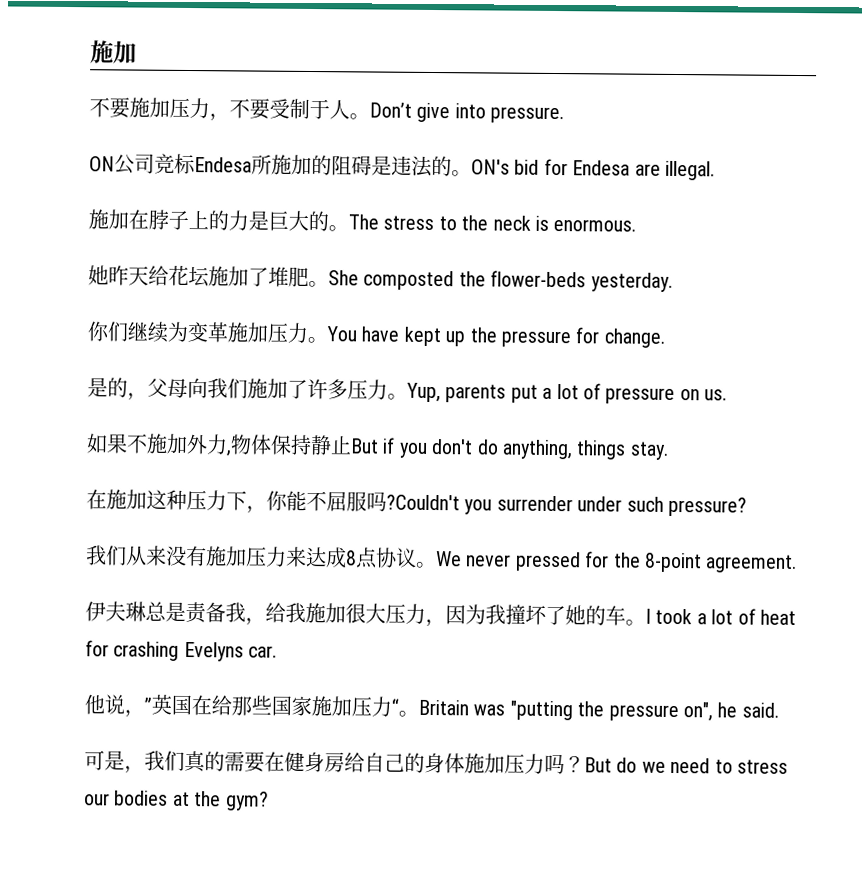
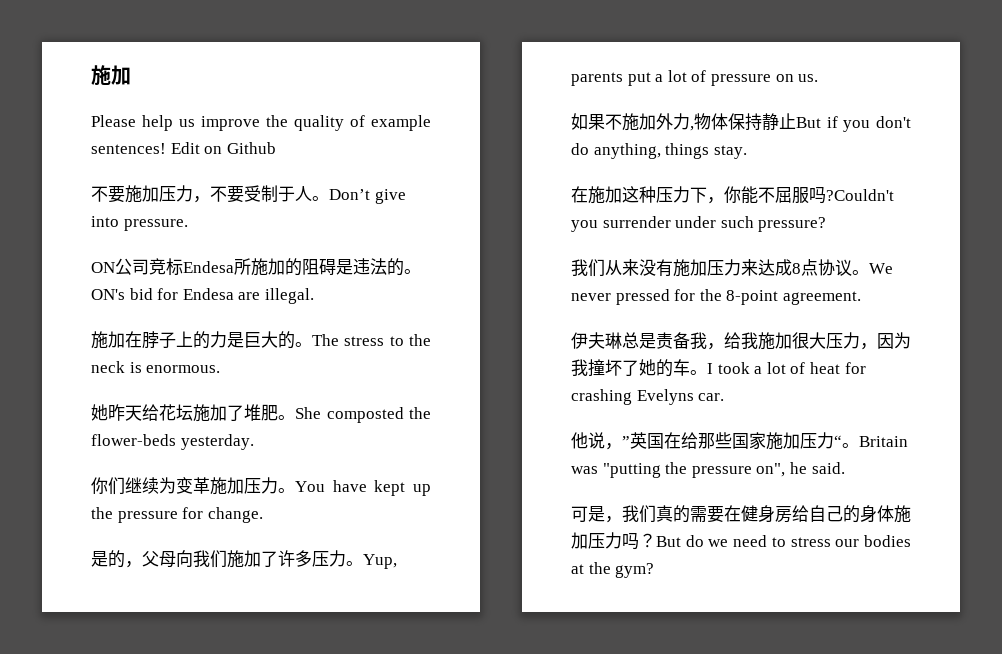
[90,40,137,64] 施加 -> [91,65,131,85] [91,115,431,131] [91,142,276,154] 施加 // Please help us improve the quality of example sentences! Edit on Github

